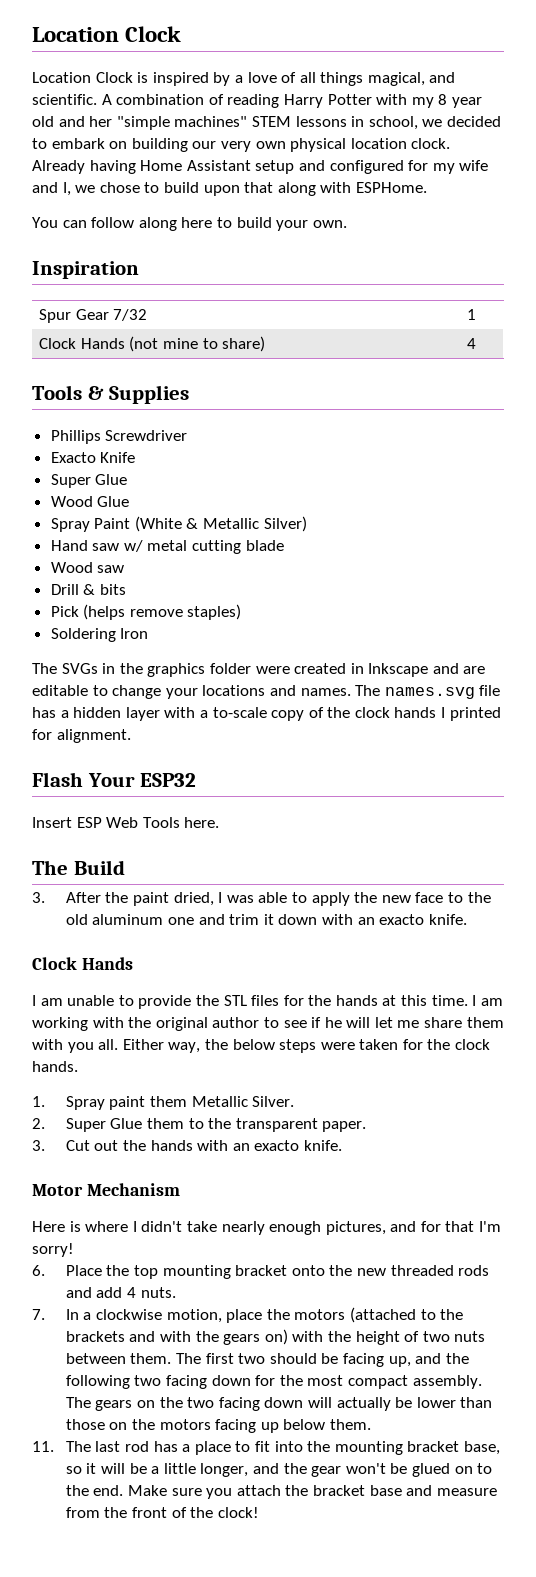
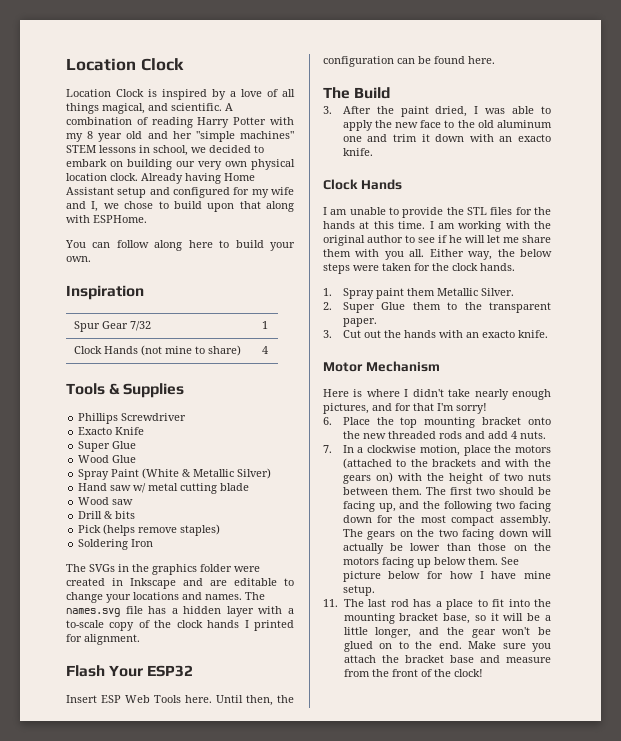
(220, 822) none -> [216,695,294,706] [323,56,495,67] Until then, the configuration can be found here.
(371, 1424) none -> [500,557,519,565] [342,571,551,582] [342,585,375,596] See picture below for how I have mine setup.

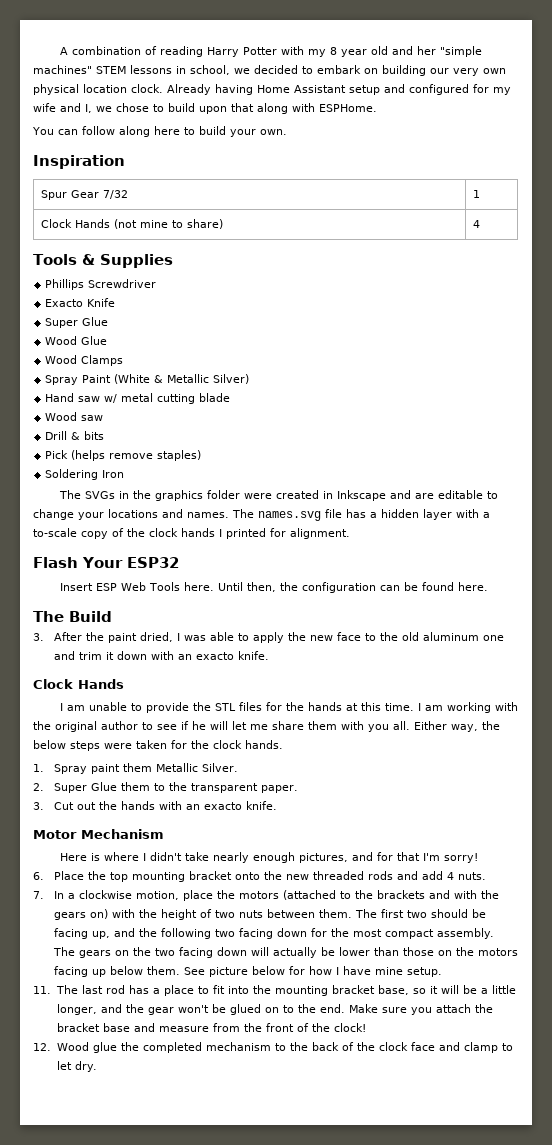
[66,58,184,71] [66,89,295,100] [66,103,222,114] Location Clock // Location Clock is inspired by a love of all things magical, and scientific. -> (59, 51) none
(137, 459) none -> [45,355,124,366] // Wood Clamps
(483, 673) none -> [33,1042,513,1053] [56,1061,98,1072] // 12. Wood glue the completed mechanism to the back of the clock face and clamp to let dry.

